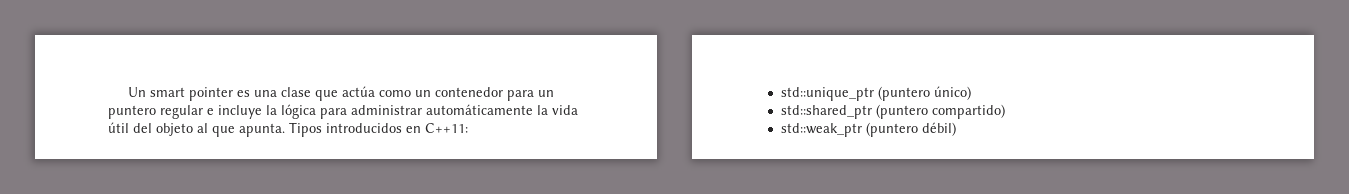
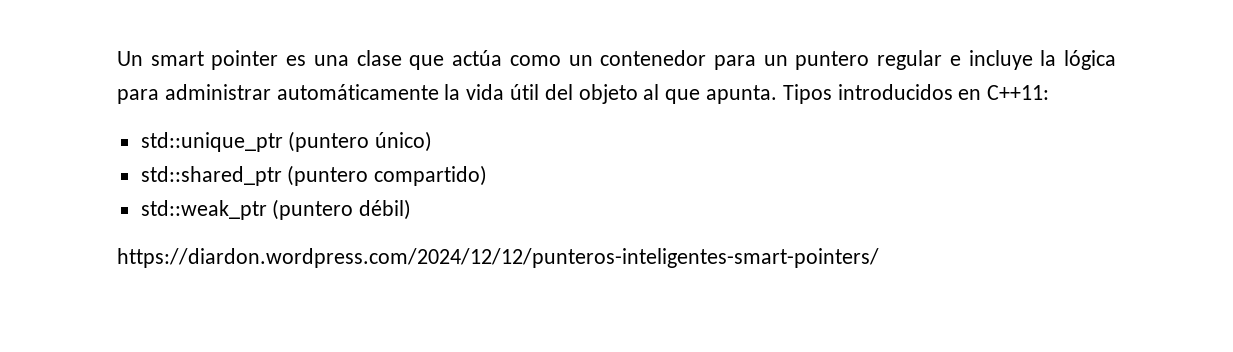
(956, 129) none -> [117,248,879,268] // https://diardon.wordpress.com/2024/12/12/punteros-inteligentes-smart-pointers/

